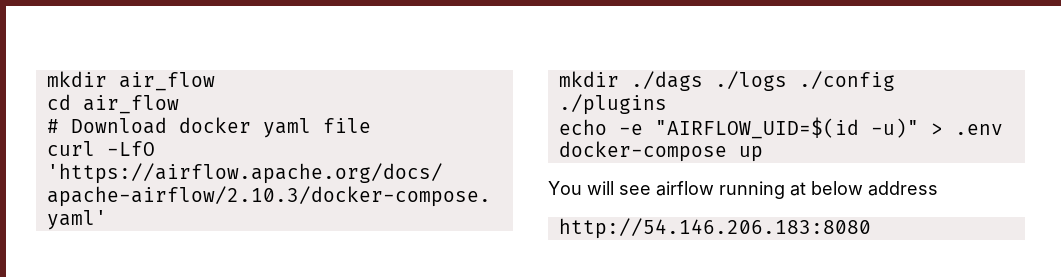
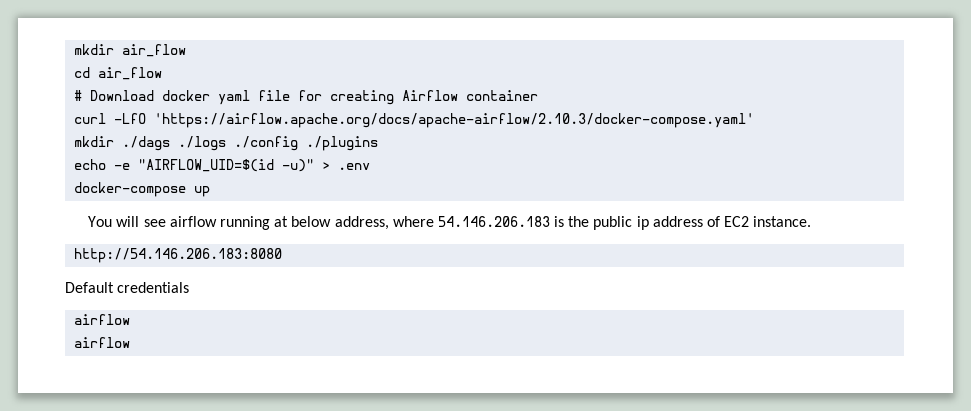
(371, 125) none -> [298,90,539,105] for creating Airflow container
[868,181,938,196] [558,218,871,239] address // http://54.146.206.183:8080 -> [334,216,812,230] [74,248,283,263] [65,282,190,293] [74,314,131,325] [74,337,131,348] address, where 54.146.206.183 is the public ip address of EC2 instance. // http://54.146.206.183:8080 // Default credentials // airflow // airflow

